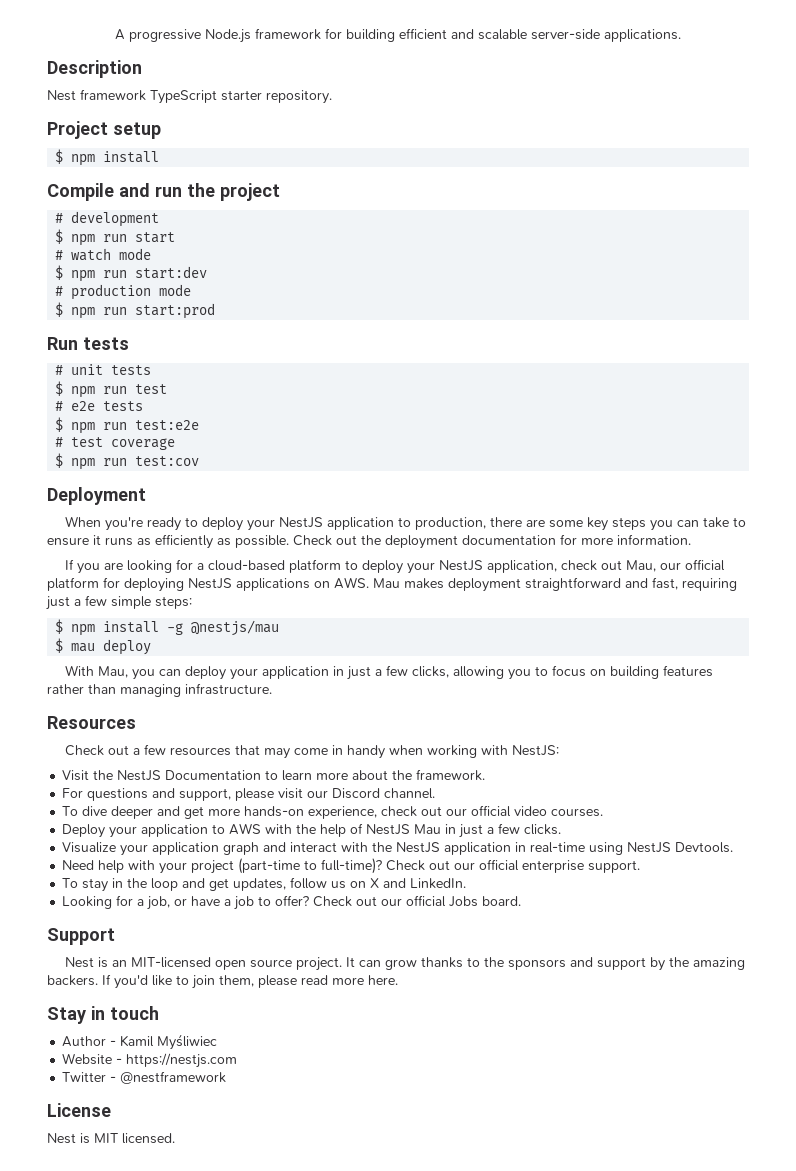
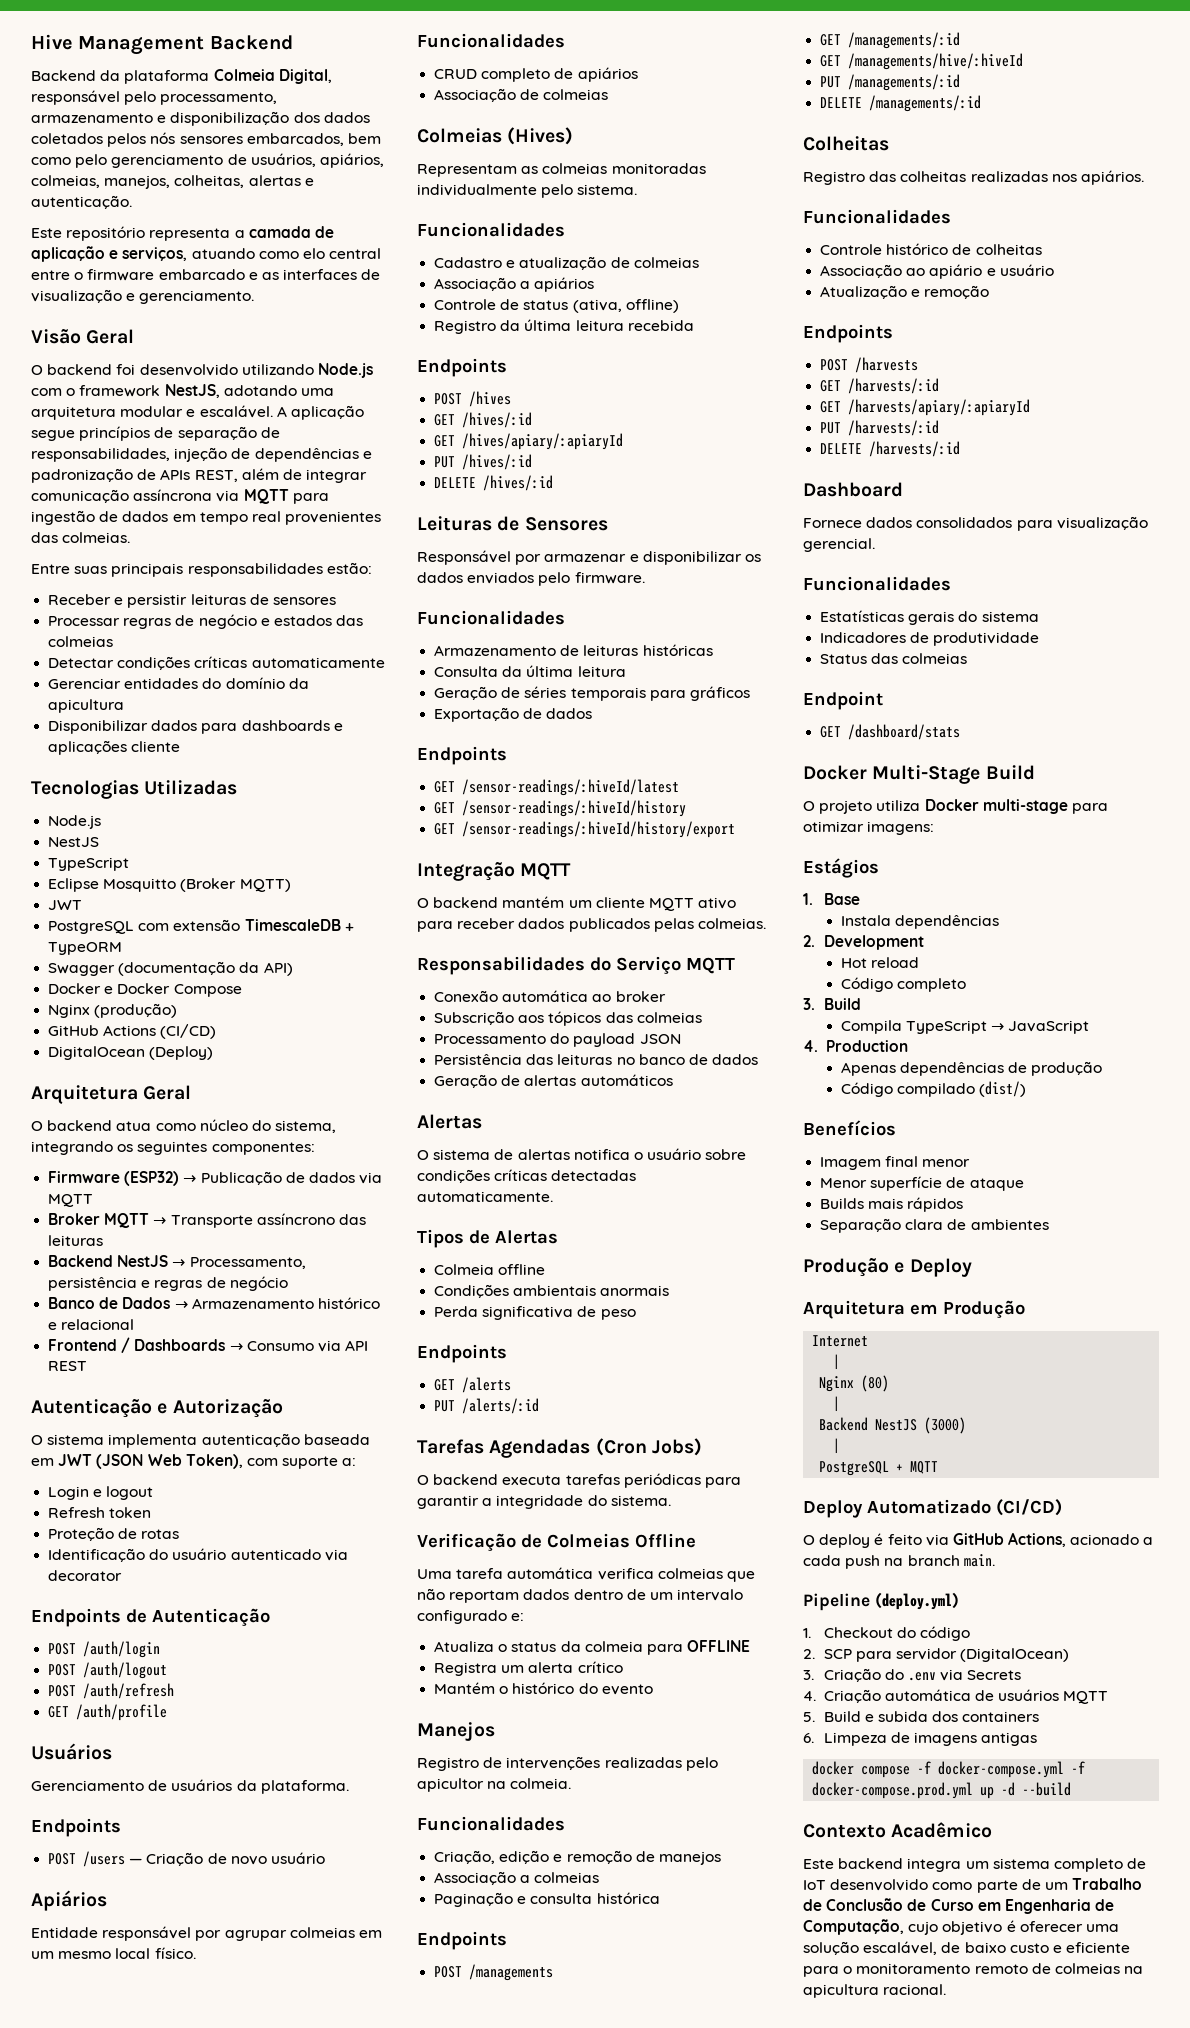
[115,28,681,43] [47,60,142,78] [47,89,332,104] [47,121,161,139] [55,149,160,166] [47,183,280,201] [55,211,160,227] [55,229,176,246] [55,248,152,261] [55,265,208,282] [55,284,192,300] [55,302,216,319] [47,337,129,350] [55,364,152,375] [55,381,168,398] [55,401,144,411] [55,417,200,434] [55,437,176,450] [55,453,200,470] [47,487,146,505] [65,516,747,531] [47,534,691,549] [65,559,726,574] [47,577,737,592] [46,595,192,610] [55,619,280,636] [55,638,152,655] [65,665,714,680] [47,683,272,697] [47,716,136,729] [65,744,560,759] [62,769,486,781] [62,788,436,801] [62,805,604,819] [62,823,562,838] [62,842,734,856] [62,858,641,874] [62,877,467,892] [62,895,522,910] [47,928,115,945] [65,957,746,971] [47,974,398,989] [47,1006,159,1024] [62,1034,218,1050] [62,1053,238,1068] [62,1071,227,1084] [47,1103,111,1117] [47,1133,175,1144] A progressive Node.js framework for building efficient and scalable server-side applications. // Description // Nest framework TypeScript starter repository. // Project setup // $ npm install // Compile and run the project // # development // $ npm run start // # watch mode // $ npm run start:dev // # production mode // $ npm run start:prod // Run tests // # unit tests // $ npm run test // # e2e tests // $ npm run test:e2e // # test coverage // $ npm run test:cov // Deployment // When you're ready to deploy your NestJS application to production, there are some key steps you can take to ensure it runs as efficiently as possible. Check out the deployment documentation for more information. // If you are looking for a cloud-based platform to deploy your NestJS application, check out Mau, our official platform for deploying NestJS applications on AWS. Mau makes deployment straightforward and fast, requiring just a few simple steps: // $ npm install -g @nestjs/mau // $ mau deploy // With Mau, you can deploy your application in just a few clicks, allowing you to focus on building features rather than managing infrastructure. // Resources // Check out a few resources that may come in handy when working with NestJS: // Visit the NestJS Documentation to learn more about the framework. // For questions and support, please visit our Discord channel. // To dive deeper and get more hands-on experience, check out our official video courses. // Deploy your application to AWS with the help of NestJS Mau in just a few clicks. // Visualize your application graph and interact with the NestJS application in real-time using NestJS Devtools. // Need help with your project (part-time to full-time)? Check out our official enterprise support. // To stay in the loop and get updates, follow us on X and LinkedIn. // Looking for a job, or have a job to offer? Check out our official Jobs board. // Support // Nest is an MIT-licensed open source project. It can grow thanks to the sponsors and support by the amazing backers. If you'd like to join them, please read more here. // Stay in touch // Author - Kamil Myśliwiec // Website - https://nestjs.com // Twitter - @nestframework // License // Nest is MIT licensed. -> [31,34,293,55] [31,69,332,84] [31,90,278,105] [31,111,370,126] [31,132,381,147] [31,153,384,168] [31,175,314,189] [31,195,132,209] [31,226,334,241] [31,246,382,262] [31,269,381,281] [31,289,255,304] [31,329,135,344] [31,363,373,378] [31,384,334,398] [31,405,364,420] [31,426,280,441] [31,447,372,462] [31,468,368,483] [31,489,329,504] [31,510,382,525] [31,532,131,543] [31,562,372,577] [48,594,336,608] [48,614,364,629] [48,636,114,647] [48,656,385,670] [48,677,309,689] [48,699,125,713] [48,720,343,734] [48,740,181,755] [31,780,238,799] [48,815,102,829] [48,837,100,847] [48,857,130,871] [48,878,291,892] [48,900,83,910] [48,919,354,934] [48,942,123,955] [48,961,293,976] [48,983,242,997] [48,1003,178,1018] [48,1024,217,1039] [48,1046,214,1060] [31,1085,192,1104] [31,1119,337,1133] [31,1141,315,1155] [48,1171,383,1186] [48,1194,94,1207] [48,1213,366,1228] [48,1235,104,1246] [48,1255,306,1269] [48,1276,288,1291] [48,1297,380,1309] [48,1319,135,1330] [48,1337,369,1353] [48,1361,88,1371] [31,1399,283,1418] [31,1433,370,1448] [31,1454,357,1469] [48,1486,154,1500] [48,1507,152,1518] [48,1527,180,1541] [48,1548,348,1562] [48,1570,123,1581] [31,1608,270,1627] [48,1641,161,1658] [48,1662,168,1679] [48,1683,175,1699] [48,1704,168,1721] [31,1743,112,1760] [31,1779,349,1794] [31,1818,121,1837] [48,1851,325,1867] [31,1890,107,1911] [31,1926,382,1941] [31,1947,196,1959] [417,33,565,48] [434,67,638,82] [434,88,609,102] [417,127,574,145] [417,163,706,177] [417,184,638,198] [417,222,565,237] [434,256,699,270] [434,277,595,292] [434,299,679,313] [434,319,694,334] [417,358,507,377] [434,391,512,407] [434,412,533,428] [434,433,624,450] [434,454,533,470] [434,475,554,491] [417,516,608,531] [417,550,761,565] [417,572,645,586] [417,610,565,625] [434,644,713,656] [434,665,626,677] [434,686,750,701] [434,707,593,722] [417,746,507,765] [434,779,680,796] [434,800,687,817] [434,821,736,838] [417,862,572,881] [417,896,737,911] [417,918,766,932] [417,956,735,975] [434,990,666,1002] [434,1011,702,1026] [434,1033,681,1047] [434,1054,759,1065] [434,1074,673,1088] [417,1114,482,1129] [417,1148,747,1160] [417,1169,637,1183] [417,1191,553,1202] [417,1229,558,1248] [434,1264,546,1275] [434,1284,670,1298] [434,1306,636,1320] [417,1344,507,1363] [434,1377,512,1393] [434,1398,540,1414] [417,1438,702,1458] [417,1473,741,1488] [417,1495,671,1509] [417,1533,696,1552] [417,1567,755,1582] [417,1588,744,1603] [417,1610,525,1624] [434,1640,751,1655] [434,1661,623,1676] [434,1682,653,1695] [417,1722,495,1741] [417,1756,718,1771] [417,1778,572,1792] [417,1816,565,1831] [434,1850,721,1865] [434,1871,600,1885] [434,1892,660,1907] [417,1931,507,1950] [434,1964,554,1981] [820,32,961,49] [820,53,1024,70] [820,74,961,91] [820,95,982,112] [803,136,889,151] [803,170,1144,185] [803,209,951,224] [820,243,1042,255] [820,264,1054,279] [820,285,990,299] [803,324,893,343] [820,357,919,373] [820,378,940,394] [820,399,1031,416] [820,420,940,436] [820,441,961,457] [803,482,903,497] [803,516,1148,531] [803,538,875,552] [803,576,951,591] [820,610,1039,625] [820,632,1040,646] [820,653,968,664] [803,691,883,710] [820,724,961,740] [803,765,1035,784] [803,799,1108,814] [803,821,935,835] [803,858,879,878] [803,893,860,905] [840,915,999,929] [803,935,924,950] [840,957,919,968] [840,977,966,992] [803,998,861,1010] [840,1020,1090,1034] [803,1040,908,1052] [840,1061,1103,1076] [840,1081,1027,1097] [803,1120,896,1136] [820,1156,971,1170] [820,1176,1024,1191] [820,1197,964,1212] [820,1218,1049,1233] [803,1258,972,1277] [803,1300,1025,1319] [812,1335,869,1347] [833,1354,841,1370] [819,1375,890,1392] [833,1396,841,1412] [819,1417,967,1434] [833,1438,841,1454] [819,1461,939,1476] [803,1499,1062,1518] [803,1532,1154,1548] [803,1554,995,1569] [803,1592,959,1611] [803,1626,971,1641] [803,1648,1070,1662] [803,1668,1022,1682] [803,1689,1109,1704] [803,1711,1040,1722] [803,1732,1038,1746] [812,1761,1086,1778] [812,1782,1072,1799] [803,1822,993,1838] [803,1858,1147,1872] [803,1878,1143,1893] [803,1898,1115,1914] [803,1919,1119,1935] [803,1941,1131,1955] [803,1963,1144,1977] [803,1984,947,1998] Hive Management Backend // Backend da plataforma Colmeia Digital, responsável pelo processamento, armazenamento e disponibilização dos dados coletados pelos nós sensores embarcados, bem como pelo gerenciamento de usuários, apiários, colmeias, manejos, colheitas, alertas e autenticação. // Este repositório representa a camada de aplicação e serviços, atuando como elo central entre o firmware embarcado e as interfaces de visualização e gerenciamento. // Visão Geral // O backend foi desenvolvido utilizando Node.js com o framework NestJS, adotando uma arquitetura modular e escalável. A aplicação segue princípios de separação de responsabilidades, injeção de dependências e padronização de APIs REST, além de integrar comunicação assíncrona via MQTT para ingestão de dados em tempo real provenientes das colmeias. // Entre suas principais responsabilidades estão: // Receber e persistir leituras de sensores // Processar regras de negócio e estados das colmeias // Detectar condições críticas automaticamente // Gerenciar entidades do domínio da apicultura // Disponibilizar dados para dashboards e aplicações cliente // Tecnologias Utilizadas // Node.js // NestJS // TypeScript // Eclipse Mosquitto (Broker MQTT) // JWT // PostgreSQL com extensão TimescaleDB + TypeORM // Swagger (documentação da API) // Docker e Docker Compose // Nginx (produção) // GitHub Actions (CI/CD) // DigitalOcean (Deploy) // Arquitetura Geral // O backend atua como núcleo do sistema, integrando os seguintes componentes: // Firmware (ESP32) → Publicação de dados via MQTT // Broker MQTT → Transporte assíncrono das leituras // Backend NestJS → Processamento, persistência e regras de negócio // Banco de Dados → Armazenamento histórico e relacional // Frontend / Dashboards → Consumo via API REST // Autenticação e Autorização // O sistema implementa autenticação baseada em JWT (JSON Web Token), com suporte a: // Login e logout // Refresh token // Proteção de rotas // Identificação do usuário autenticado via decorator // Endpoints de Autenticação // POST /auth/login // POST /auth/logout // POST /auth/refresh // GET /auth/profile // Usuários // Gerenciamento de usuários da plataforma. // Endpoints // POST /users — Criação de novo usuário // Apiários // Entidade responsável por agrupar colmeias em um mesmo local físico. // Funcionalidades // CRUD completo de apiários // Associação de colmeias // Colmeias (Hives) // Representam as colmeias monitoradas individualmente pelo sistema. // Funcionalidades // Cadastro e atualização de colmeias // Associação a apiários // Controle de status (ativa, offline) // Registro da última leitura recebida // Endpoints // POST /hives // GET /hives/:id // GET /hives/apiary/:apiaryId // PUT /hives/:id // DELETE /hives/:id // Leituras de Sensores // Responsável por armazenar e disponibilizar os dados enviados pelo firmware. // Funcionalidades // Armazenamento de leituras históricas // Consulta da última leitura // Geração de séries temporais para gráficos // Exportação de dados // Endpoints // GET /sensor-readings/:hiveId/latest // GET /sensor-readings/:hiveId/history // GET /sensor-readings/:hiveId/history/export // Integração MQTT // O backend mantém um cliente MQTT ativo para receber dados publicados pelas colmeias. // Responsabilidades do Serviço MQTT // Conexão automática ao broker // Subscrição aos tópicos das colmeias // Processamento do payload JSON // Persistência das leituras no banco de dados // Geração de alertas automáticos // Alertas // O sistema de alertas notifica o usuário sobre condições críticas detectadas automaticamente. // Tipos de Alertas // Colmeia offline // Condições ambientais anormais // Perda significativa de peso // Endpoints // GET /alerts // PUT /alerts/:id // Tarefas Agendadas (Cron Jobs) // O backend executa tarefas periódicas para garantir a integridade do sistema. // Verificação de Colmeias Offline // Uma tarefa automática verifica colmeias que não reportam dados dentro de um intervalo configurado e: // Atualiza o status da colmeia para OFFLINE // Registra um alerta crítico // Mantém o histórico do evento // Manejos // Registro de intervenções realizadas pelo apicultor na colmeia. // Funcionalidades // Criação, edição e remoção de manejos // Associação a colmeias // Paginação e consulta histórica // Endpoints // POST /managements // GET /managements/:id // GET /managements/hive/:hiveId // PUT /managements/:id // DELETE /managements/:id // Colheitas // Registro das colheitas realizadas nos apiários. // Funcionalidades // Controle histórico de colheitas // Associação ao apiário e usuário // Atualização e remoção // Endpoints // POST /harvests // GET /harvests/:id // GET /harvests/apiary/:apiaryId // PUT /harvests/:id // DELETE /harvests/:id // Dashboard // Fornece dados consolidados para visualização gerencial. // Funcionalidades // Estatísticas gerais do sistema // Indicadores de produtividade // Status das colmeias // Endpoint // GET /dashboard/stats // Docker Multi-Stage Build // O projeto utiliza Docker multi-stage para otimizar imagens: // Estágios // 1. Base // Instala dependências // 2. Development // Hot reload // Código completo // 3. Build // Compila TypeScript → JavaScript // 4. Production // Apenas dependências de produção // Código compilado (dist/) // Benefícios // Imagem final menor // Menor superfície de ataque // Builds mais rápidos // Separação clara de ambientes // Produção e Deploy // Arquitetura em Produção // Internet // | // Nginx (80) // | // Backend NestJS (3000) // | // PostgreSQL + MQTT // Deploy Automatizado (CI/CD) // O deploy é feito via GitHub Actions, acionado a cada push na branch main. // Pipeline (deploy.yml) // 1. Checkout do código // 2. SCP para servidor (DigitalOcean) // 3. Criação do .env via Secrets // 4. Criação automática de usuários MQTT // 5. Build e subida dos containers // 6. Limpeza de imagens antigas // docker compose -f docker-compose.yml -f docker-compose.prod.yml up -d --build // Contexto Acadêmico // Este backend integra um sistema completo de IoT desenvolvido como parte de um Trabalho de Conclusão de Curso em Engenharia de Computação, cujo objetivo é oferecer uma solução escalável, de baixo custo e eficiente para o monitoramento remoto de colmeias na apicultura racional.

